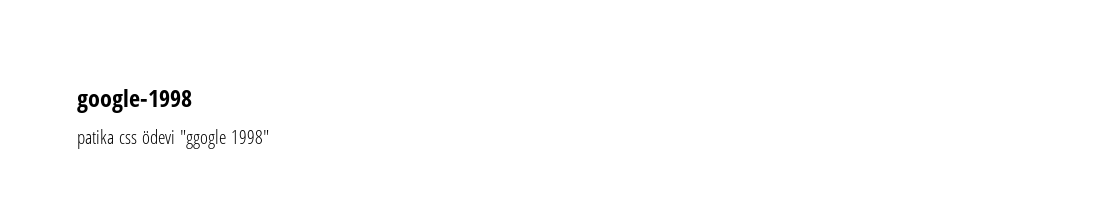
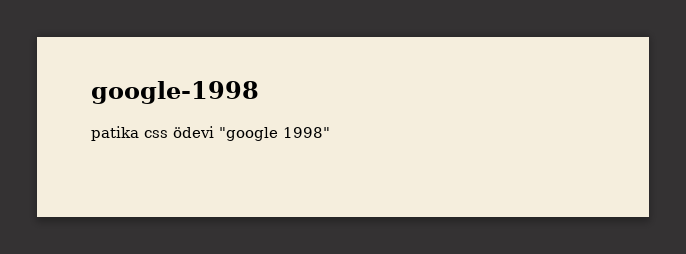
[179,129,226,149] "ggogle -> [219,127,278,141] "google

